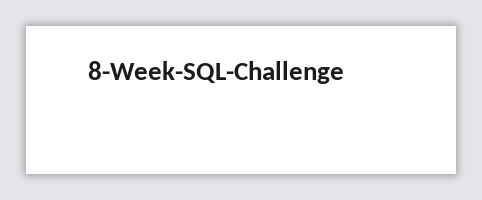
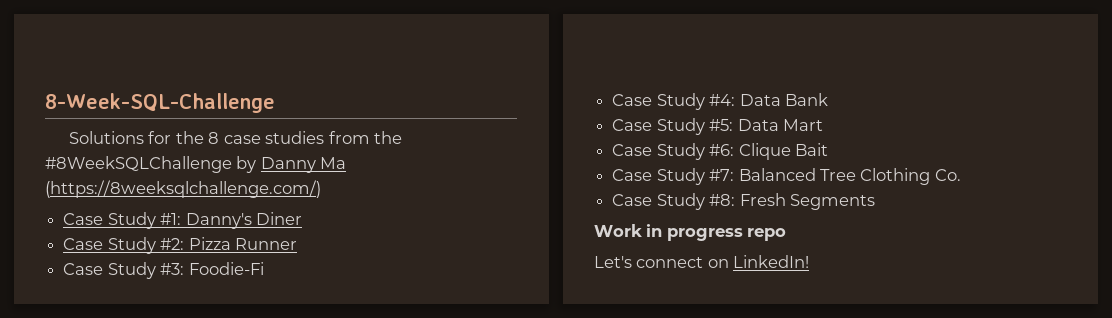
(344, 72) none -> [69,131,403,144] [45,156,347,173] [45,180,321,198] [63,212,302,229] [63,237,297,254] [63,262,264,279] [612,93,828,110] [612,118,823,135] [612,143,828,160] [612,168,961,185] [612,193,875,210] [594,224,787,241] [594,255,810,268] // Solutions for the 8 case studies from the #8WeekSQLChallenge by Danny Ma (https://8weeksqlchallenge.com/) // Case Study #1: Danny's Diner // Case Study #2: Pizza Runner // Case Study #3: Foodie-Fi // Case Study #4: Data Bank // Case Study #5: Data Mart // Case Study #6: Clique Bait // Case Study #7: Balanced Tree Clothing Co. // Case Study #8: Fresh Segments // Work in progress repo // Let's connect on LinkedIn!

